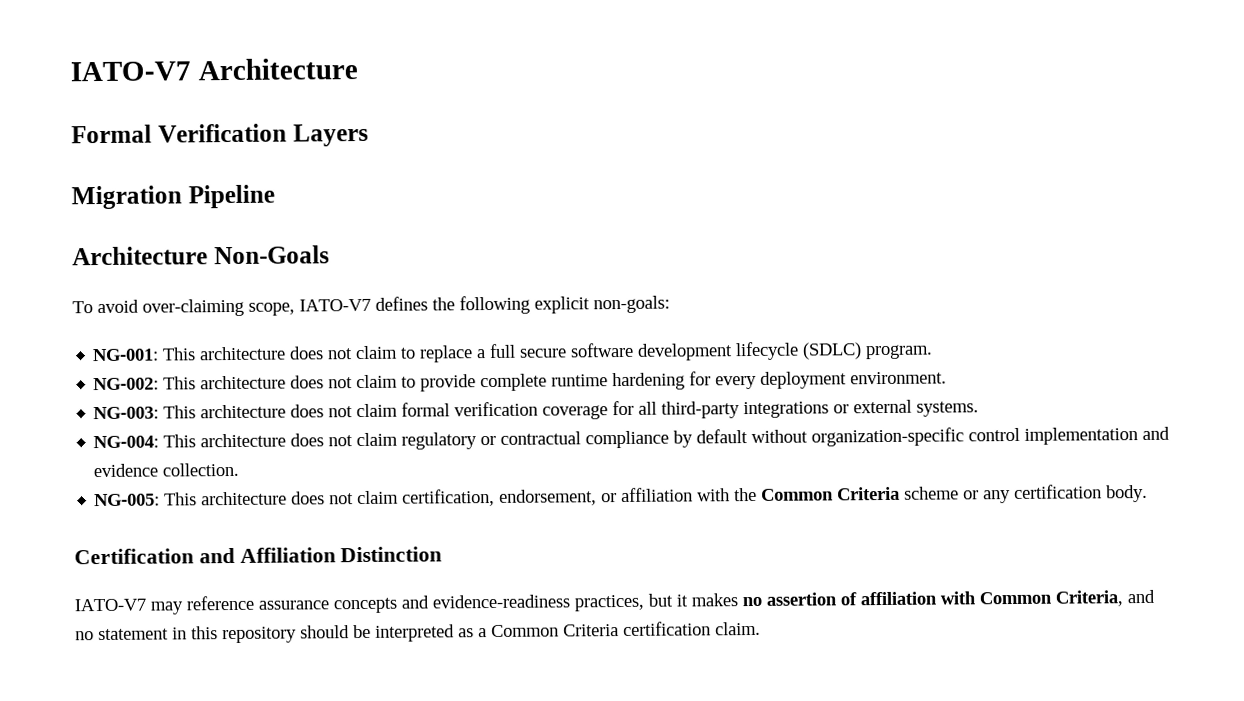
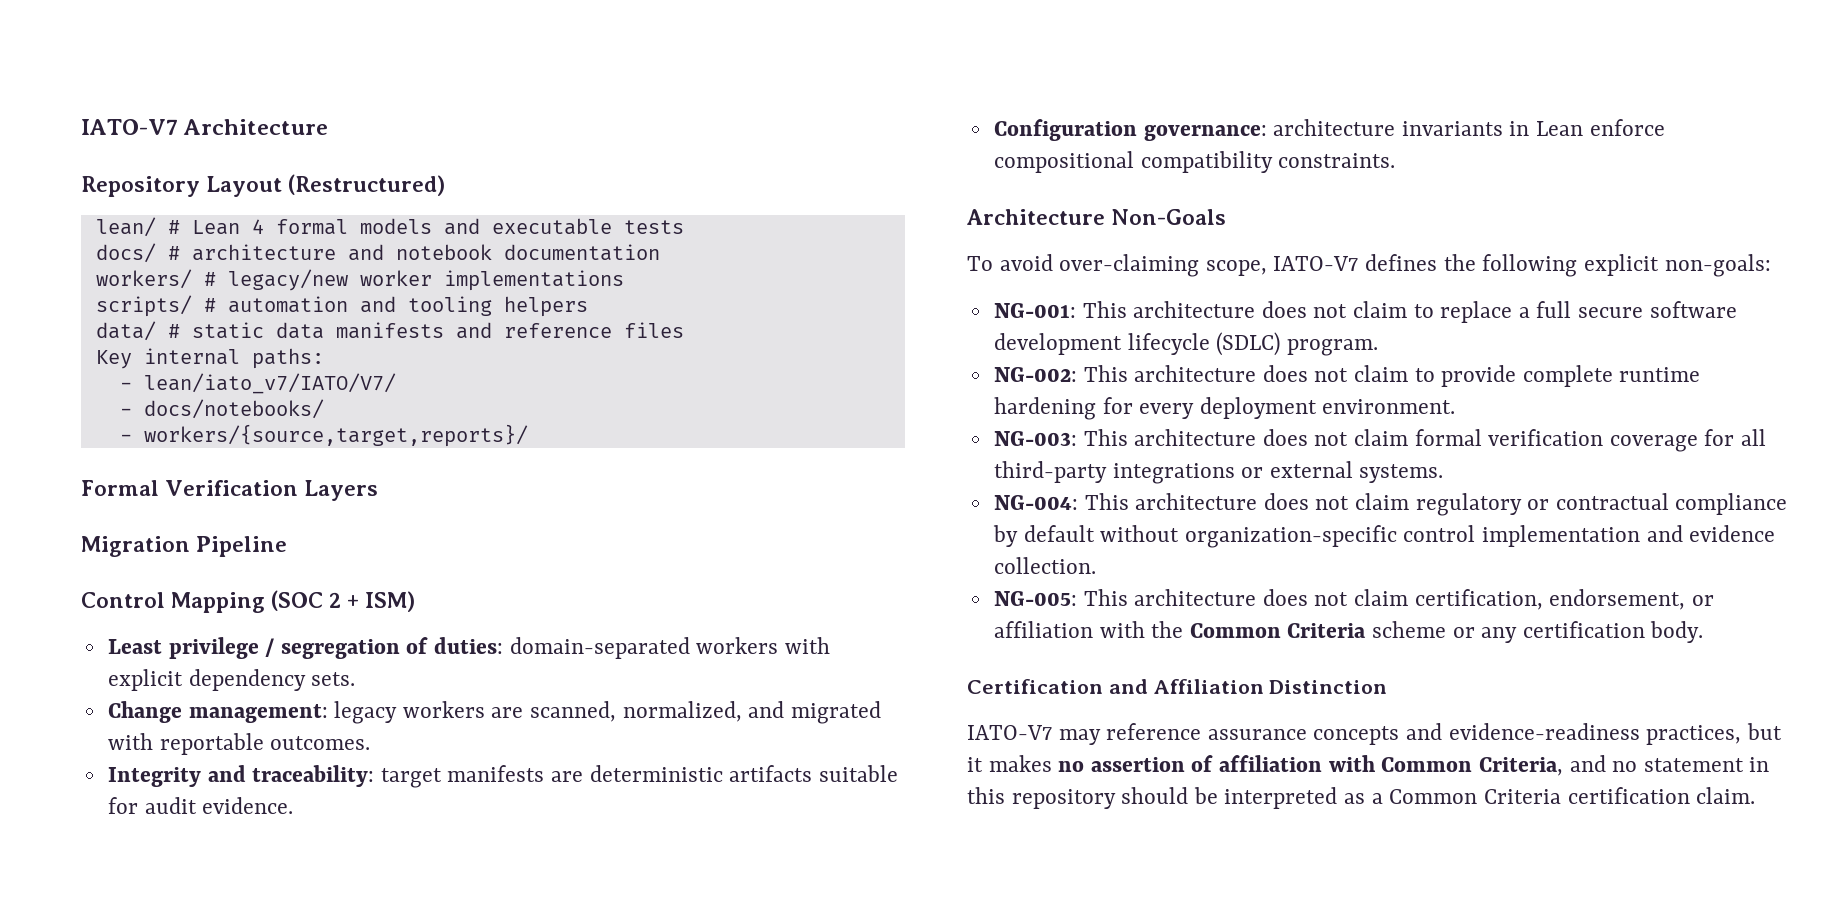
(358, 69) none -> [81,174,446,197] [95,217,684,237] [95,243,660,263] [95,269,624,291] [95,295,588,317] [95,321,684,341] [95,348,324,369] [119,373,396,394] [119,399,324,419] [119,424,528,447] // Repository Layout (Restructured) // lean/ # Lean 4 formal models and executable tests // docs/ # architecture and notebook documentation // workers/ # legacy/new worker implementations // scripts/ # automation and tooling helpers // data/ # static data manifests and reference files // Key internal paths: // - lean/iato_v7/IATO/V7/ // - docs/notebooks/ // - workers/{source,target,reports}/
(275, 196) none -> [81,590,416,613] [107,637,830,659] [107,669,356,691] [107,701,881,724] [107,733,371,755] [107,765,898,788] [107,797,294,814] [993,119,1665,141] [993,151,1396,173] // Control Mapping (SOC 2 + ISM) // Least privilege / segregation of duties: domain-separated workers with explicit dependency sets. // Change management: legacy workers are scanned, normalized, and migrated with reportable outcomes. // Integrity and traceability: target manifests are deterministic artifacts suitable for audit evidence. // Configuration governance: architecture invariants in Lean enforce compositional compatibility constraints.

